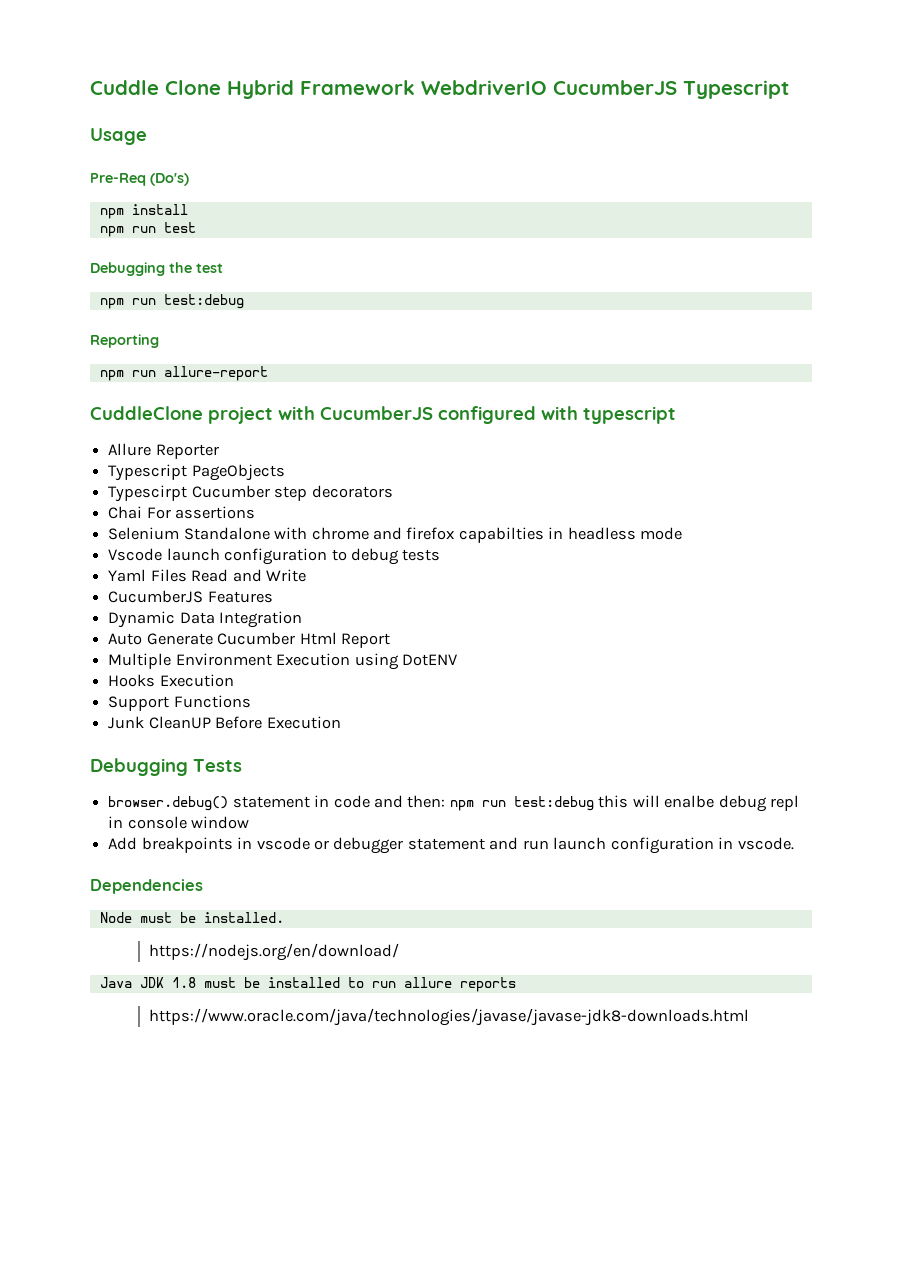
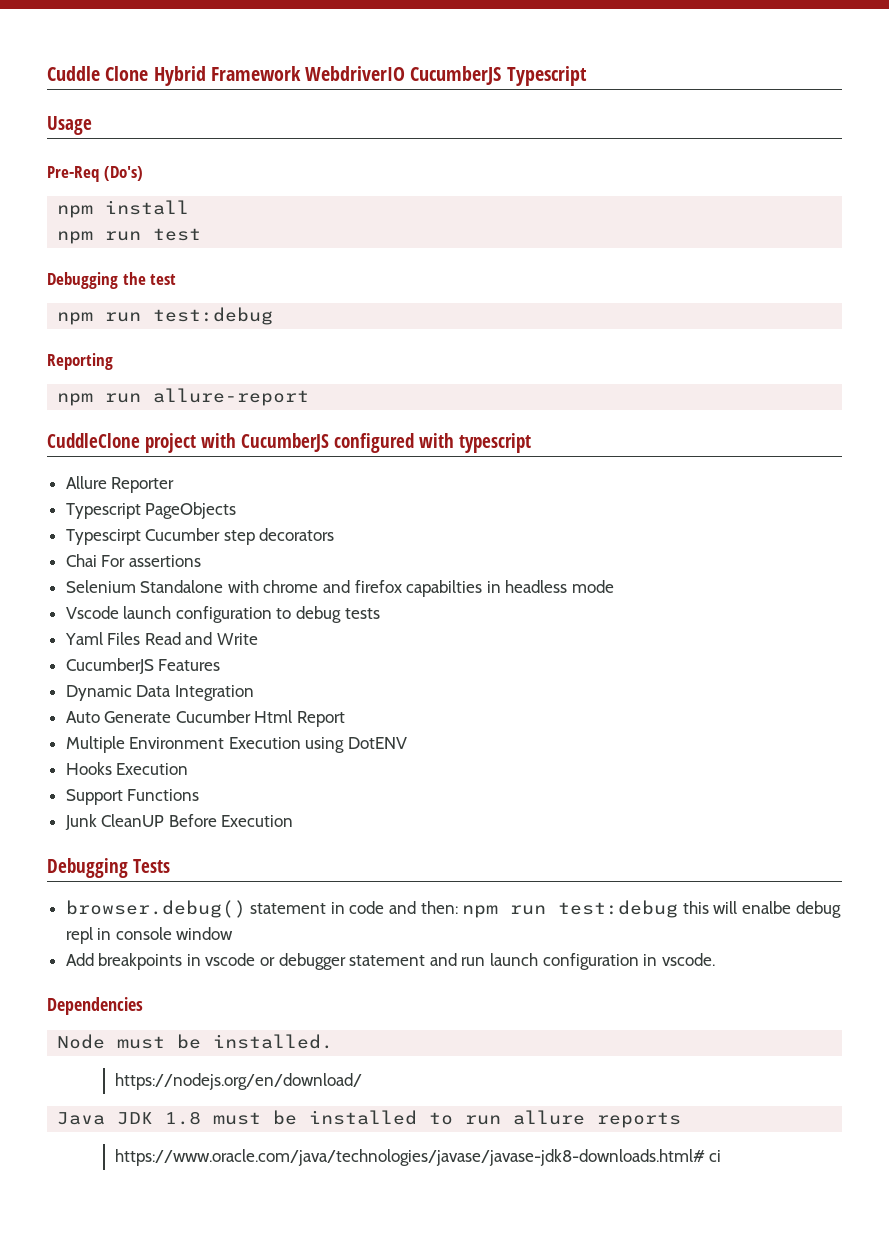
[149,1008,750,1026] https://www.oracle.com/java/technologies/javase/javase-jdk8-downloads.html -> [114,1149,722,1166] https://www.oracle.com/java/technologies/javase/javase-jdk8-downloads.html# ci

